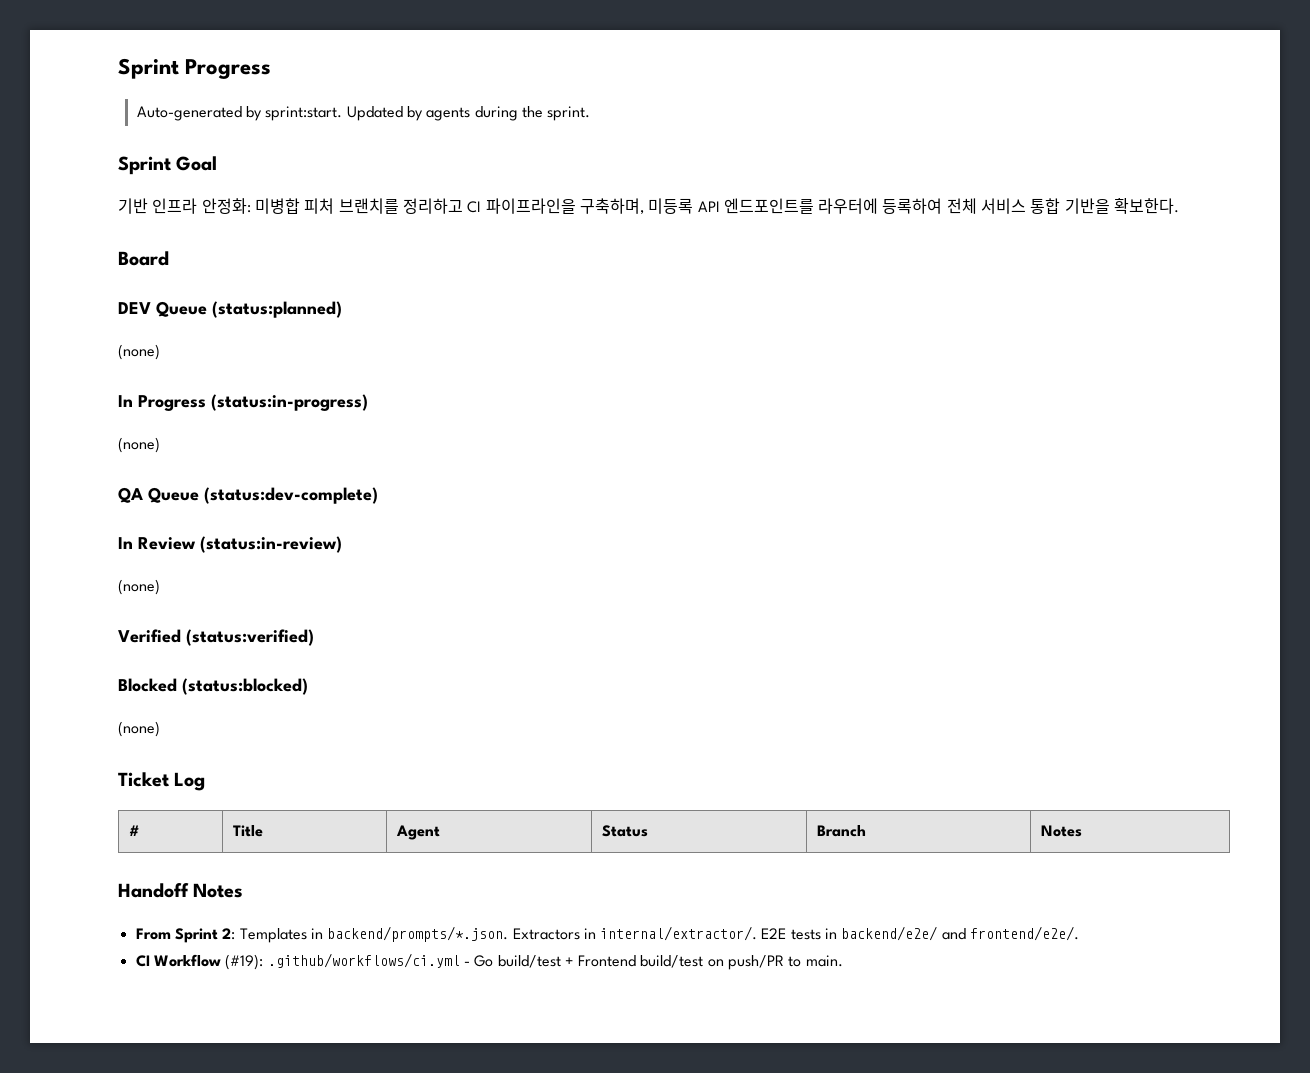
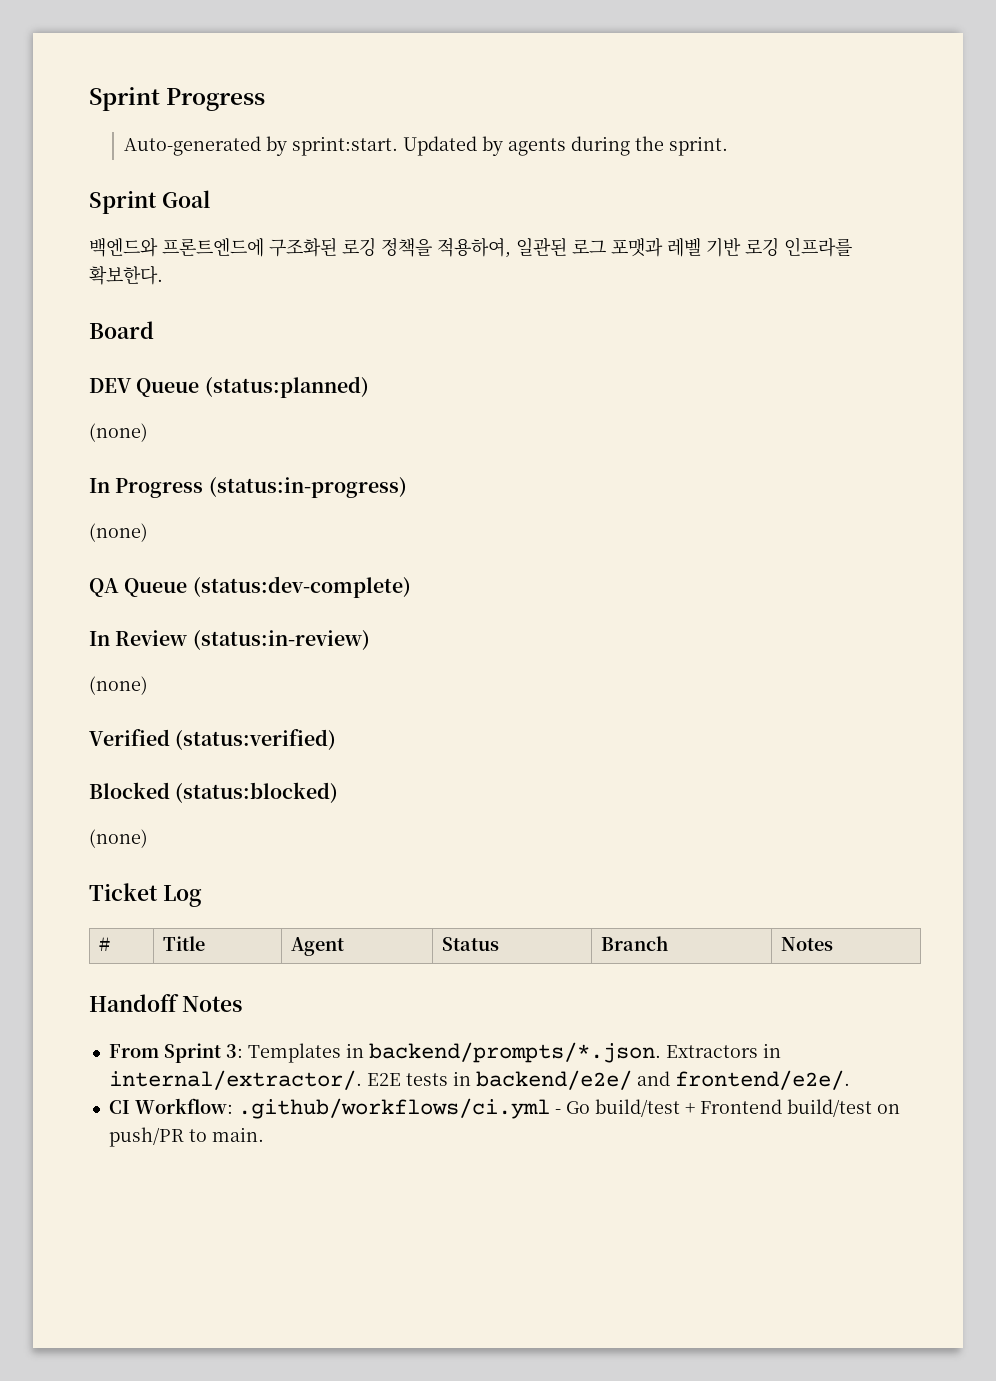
[118,198,1110,214] 기반 인프라 안정화: 미병합 피처 브랜치를 정리하고 CI 파이프라인을 구축하며, 미등록 API 엔드포인트를 라우터에 등록하여 전체 서비스 통합 기반을 -> [89,237,852,258] 백엔드와 프론트엔드에 구조화된 로깅 정책을 적용하여, 일관된 로그 포맷과 레벨 기반 로깅 인프라를
[222,928,236,940] 2: -> [225,1044,243,1058] 3:
[153,954,264,970] Workflow (#19): -> [134,1098,233,1114] Workflow:

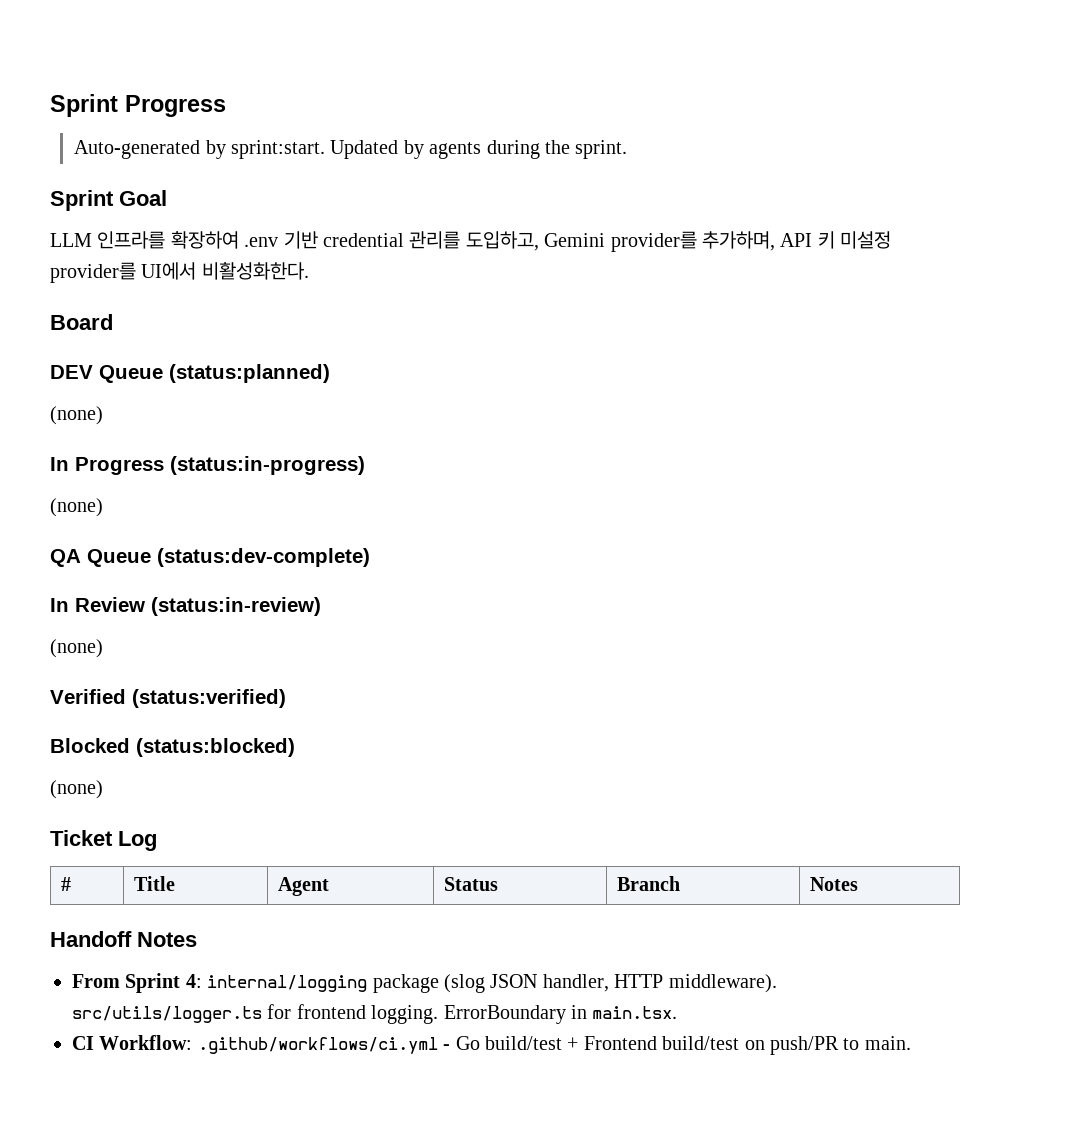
[89,237,852,258] [89,265,163,285] 백엔드와 프론트엔드에 구조화된 로깅 정책을 적용하여, 일관된 로그 포맷과 레벨 기반 로깅 인프라를 확보한다. -> [50,231,892,252] [50,262,309,283] LLM 인프라를 확장하여 .env 기반 credential 관리를 도입하고, Gemini provider를 추가하며, API 키 미설정 provider를 UI에서 비활성화한다.
[225,1042,781,1063] [108,1070,850,1090] 3: Templates in backend/prompts/*.json. Extractors in internal/extractor/. E2E tests in backend/e2e/ and frontend/e2e/. -> [185,974,777,993] [72,1004,678,1024] 4: internal/logging package (slog JSON handler, HTTP middleware). src/utils/logger.ts for frontend logging. ErrorBoundary in main.tsx.

